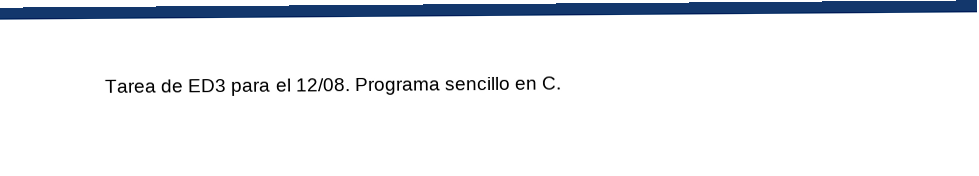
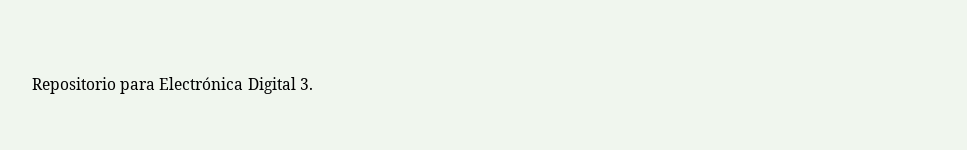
[104,76,563,96] Tarea de ED3 para el 12/08. Programa sencillo en C. -> [32,77,313,94] Repositorio para Electrónica Digital 3.

